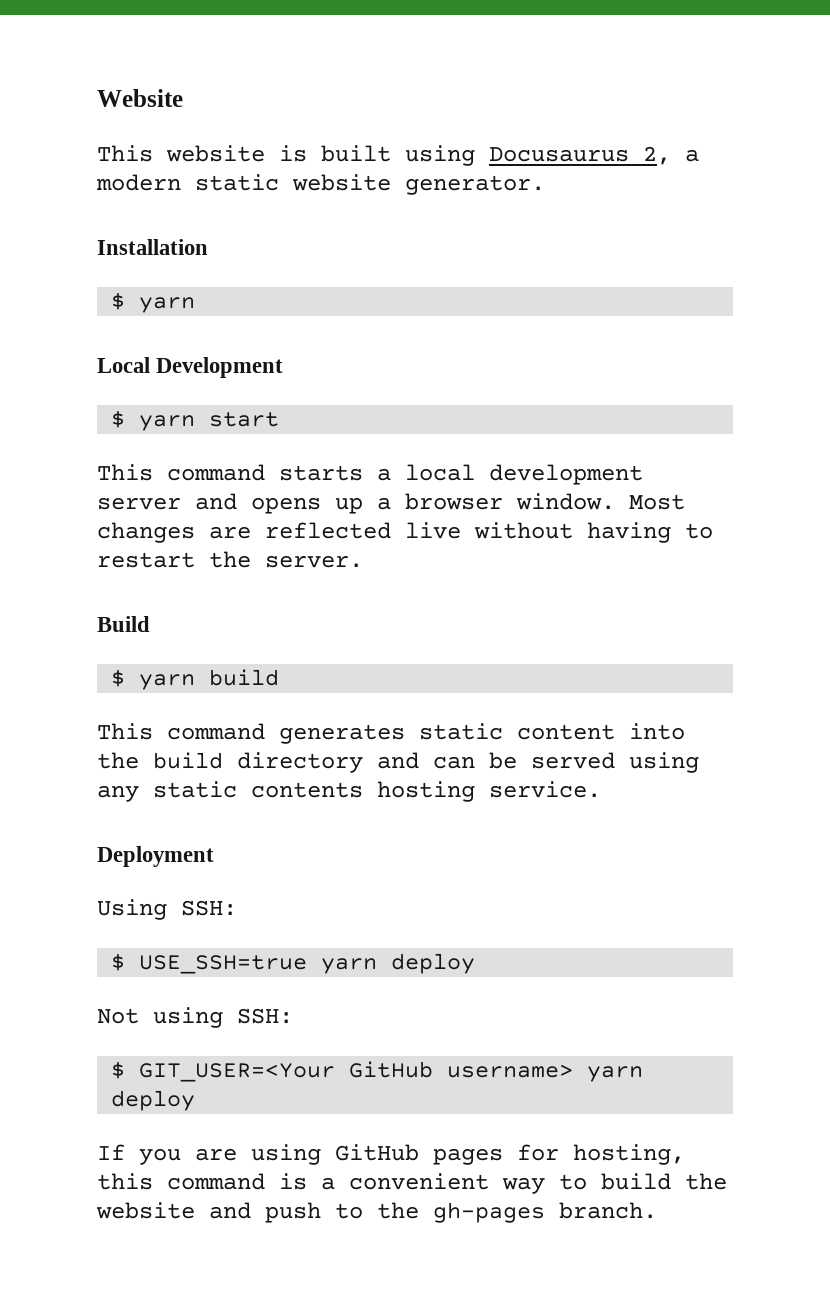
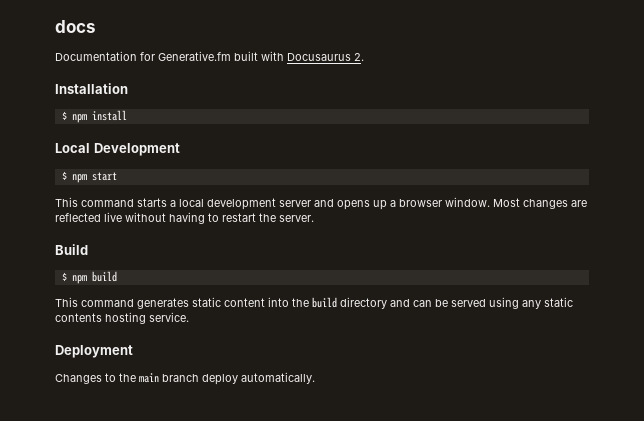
[97,89,183,107] [97,145,699,166] [96,174,545,195] Website // This website is built using Docusaurus 2, a modern static website generator. -> [55,20,96,33] [55,51,364,61] docs // Documentation for Generative.fm built with Docusaurus 2.
[139,297,196,313] yarn -> [71,110,127,123] npm install
[139,415,196,431] yarn -> [71,174,87,183] npm
[139,674,196,690] yarn -> [71,275,87,284] npm
[97,899,237,920] [111,953,476,974] [97,1007,293,1028] [111,1061,644,1082] [111,1090,196,1111] [97,1144,685,1165] [97,1173,727,1194] [96,1202,657,1223] Using SSH: // $ USE_SSH=true yarn deploy // Not using SSH: // $ GIT_USER=<Your GitHub username> yarn deploy // If you are using GitHub pages for hosting, this command is a convenient way to build the website and push to the gh-pages branch. -> [55,372,315,385] Changes to the main branch deploy automatically.

